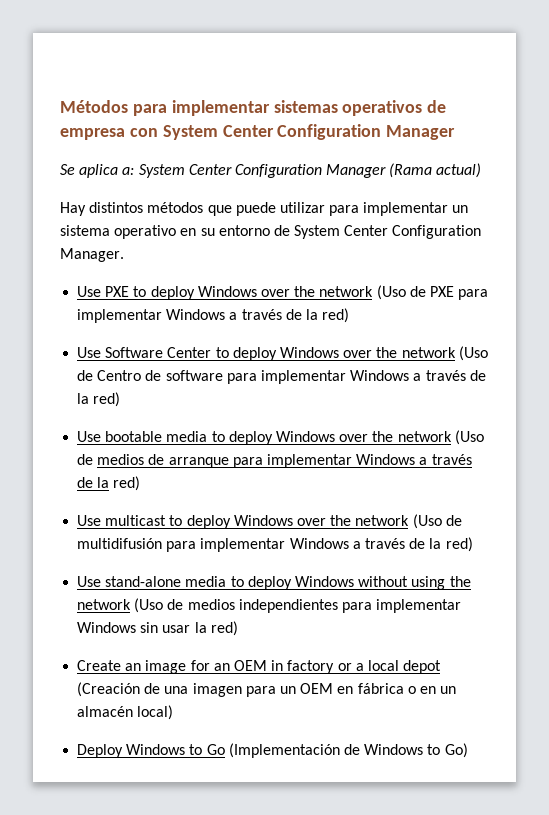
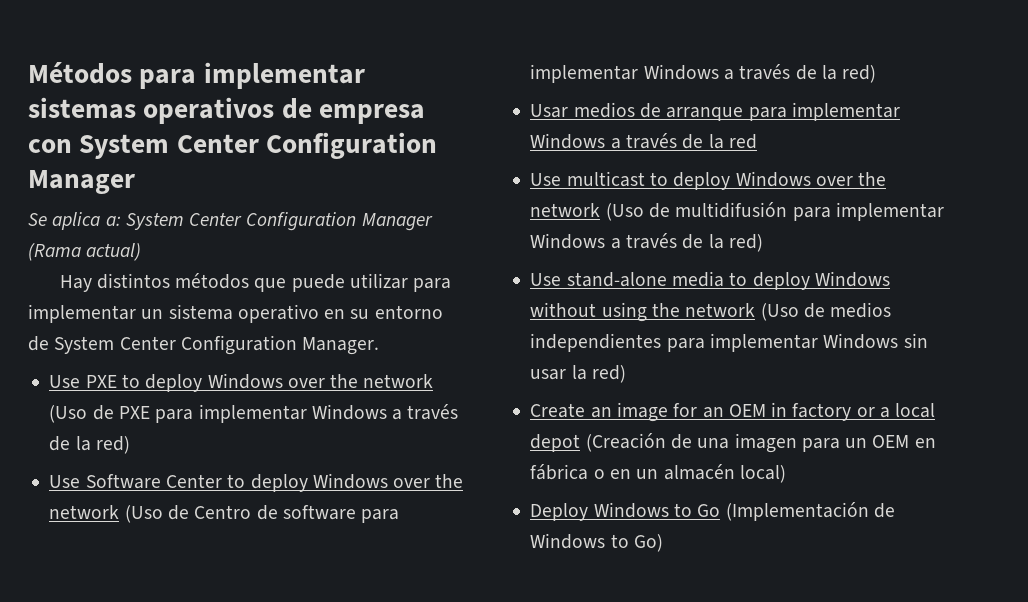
[77,430,484,445] [77,454,94,465] Use bootable media to deploy Windows over the network (Uso de -> [530,104,569,118] Usar
[113,476,141,491] red) -> [728,134,757,149] red

